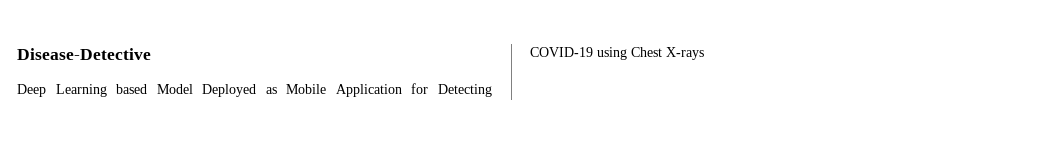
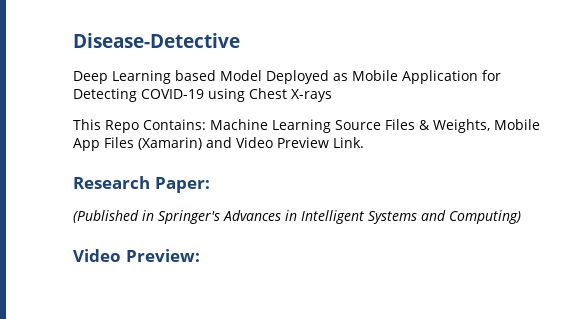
(704, 53) none -> [73,119,540,133] [73,137,364,151] [73,176,210,193] [73,210,521,224] [73,249,200,262] // This Repo Contains: Machine Learning Source Files & Weights, Mobile App Files (Xamarin) and Video Preview Link. // Research Paper: // (Published in Springer's Advances in Intelligent Systems and Computing) // Video Preview:

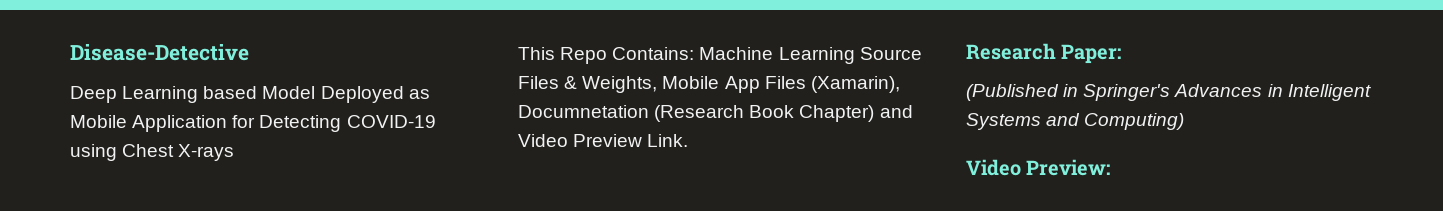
[138,137,202,150] (Xamarin) -> [810,76,900,93] [518,105,875,122] (Xamarin), Documnetation (Research Book Chapter)

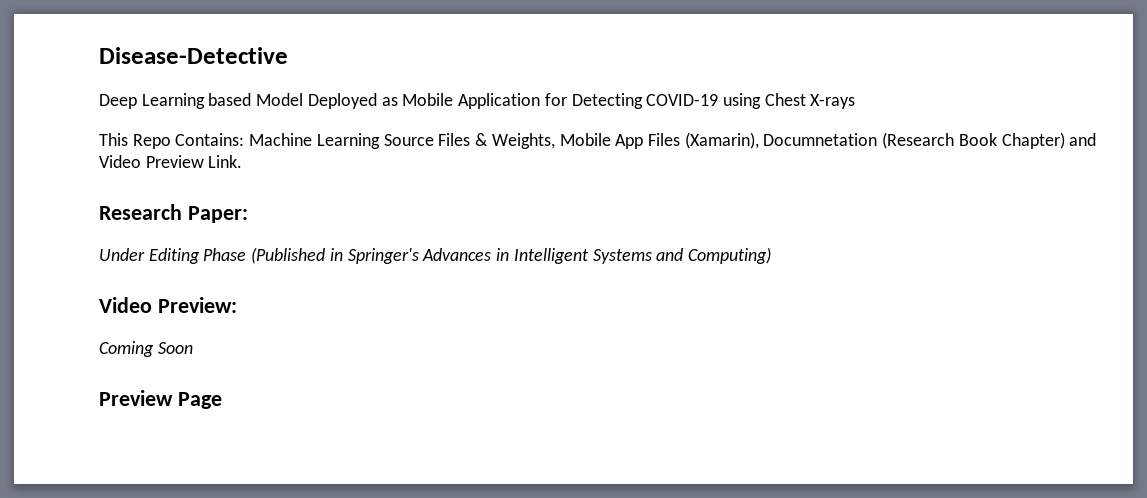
(1122, 54) none -> [99,248,247,264] Under Editing Phase
(1111, 167) none -> [99,341,193,357] [99,390,222,409] // Coming Soon // Preview Page

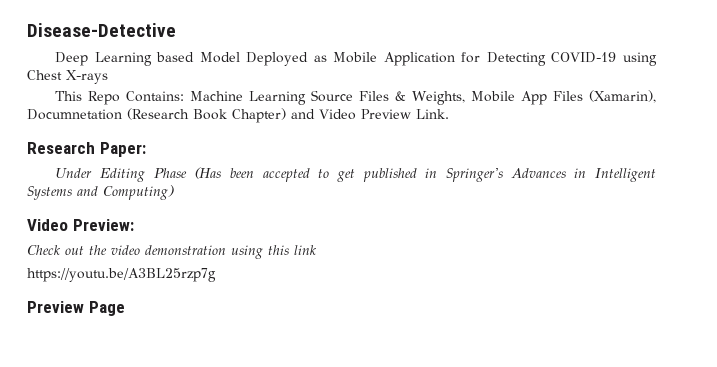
[251,247,326,264] (Published -> [194,167,417,182] (Has been accepted to get published
[99,341,193,357] Coming Soon -> [27,245,317,259] [27,268,216,282] Check out the video demonstration using this link // https://youtu.be/A3BL25rzp7g

